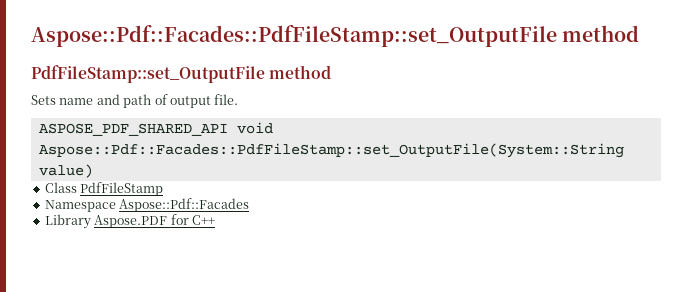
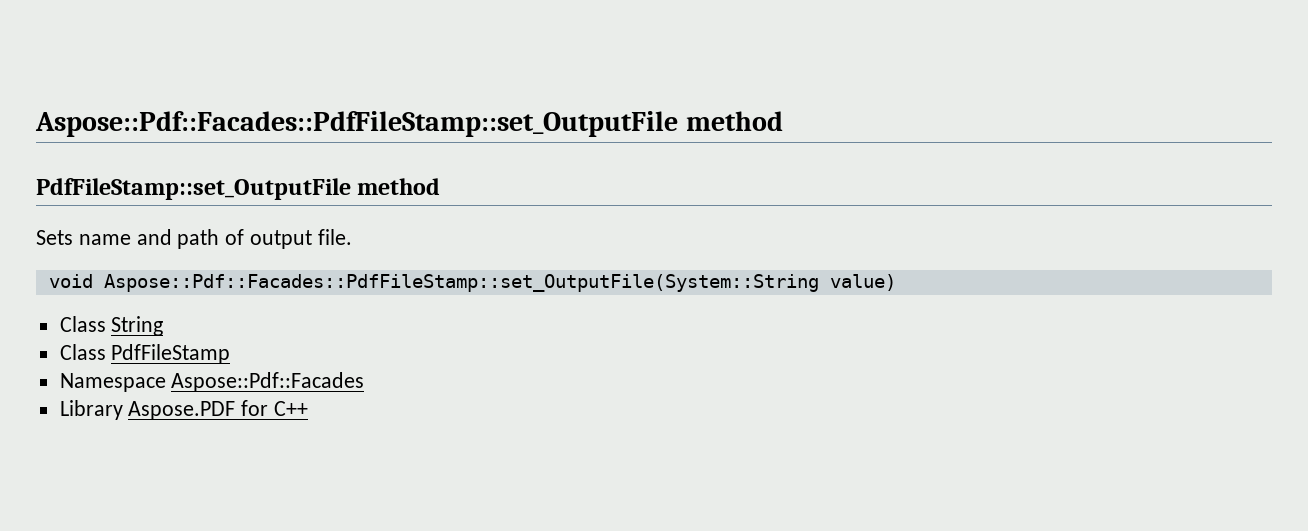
[38,123,228,136] ASPOSE_PDF_SHARED_API -> (352, 237) none
(93, 171) none -> [59,316,164,336] // Class String

